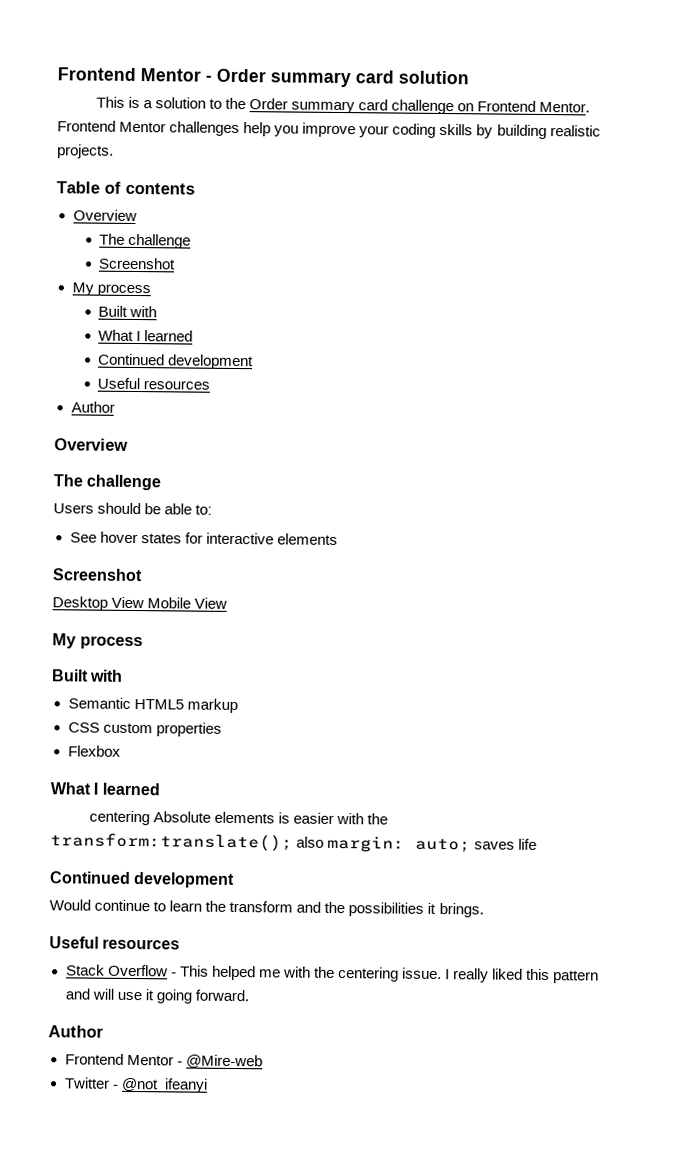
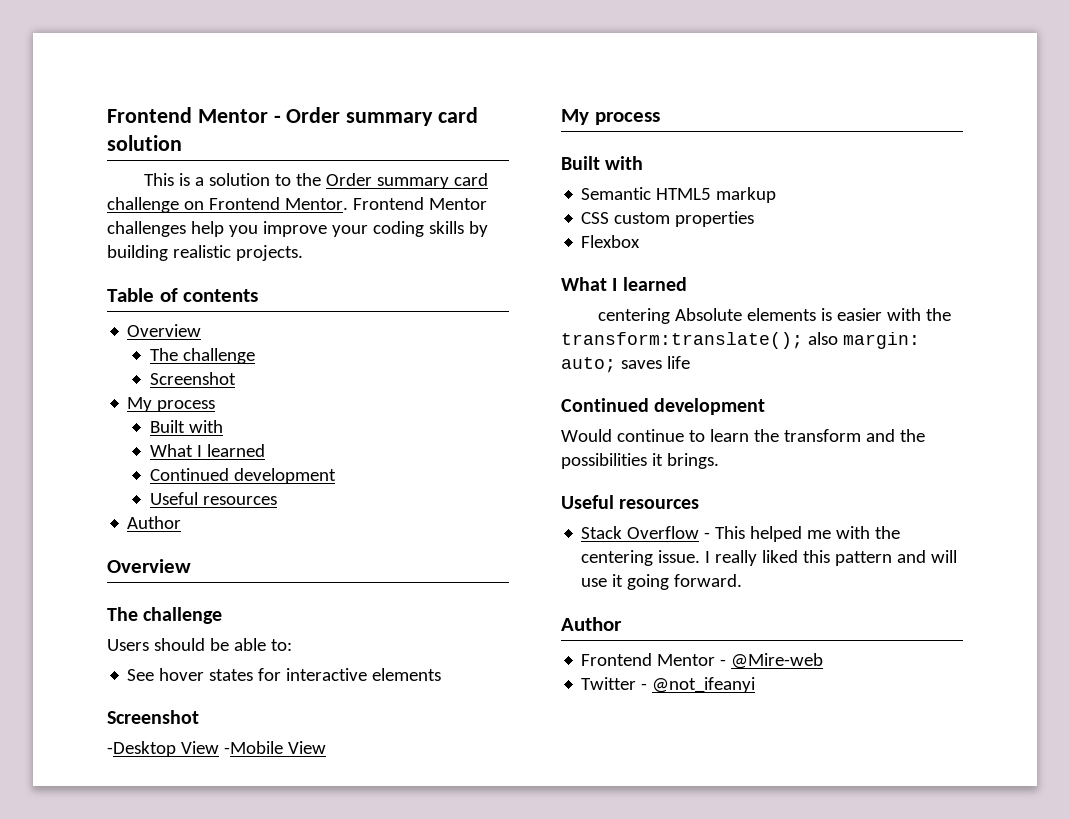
[52,596,192,611] Desktop View Mobile -> [107,741,283,757] -Desktop View -Mobile

